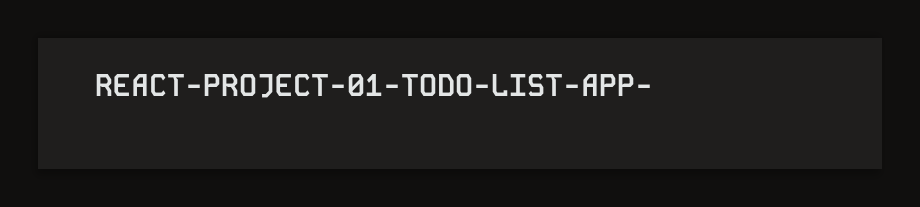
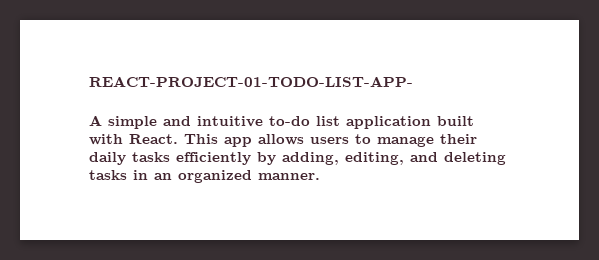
(653, 86) none -> [89,115,474,129] [89,134,477,147] [89,152,506,165] [89,170,320,183] // A simple and intuitive to-do list application built with React. This app allows users to manage their daily tasks efficiently by adding, editing, and deleting tasks in an organized manner.

